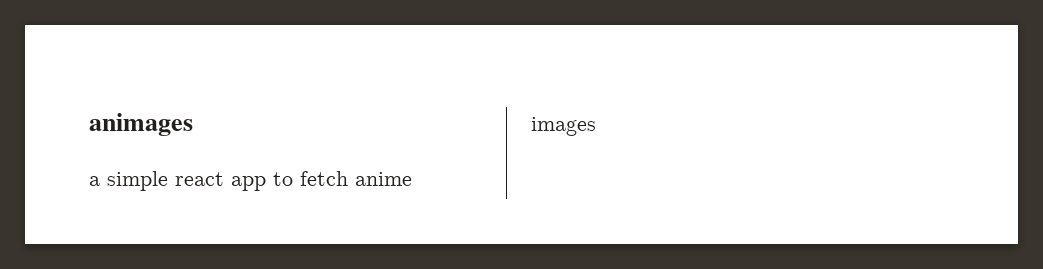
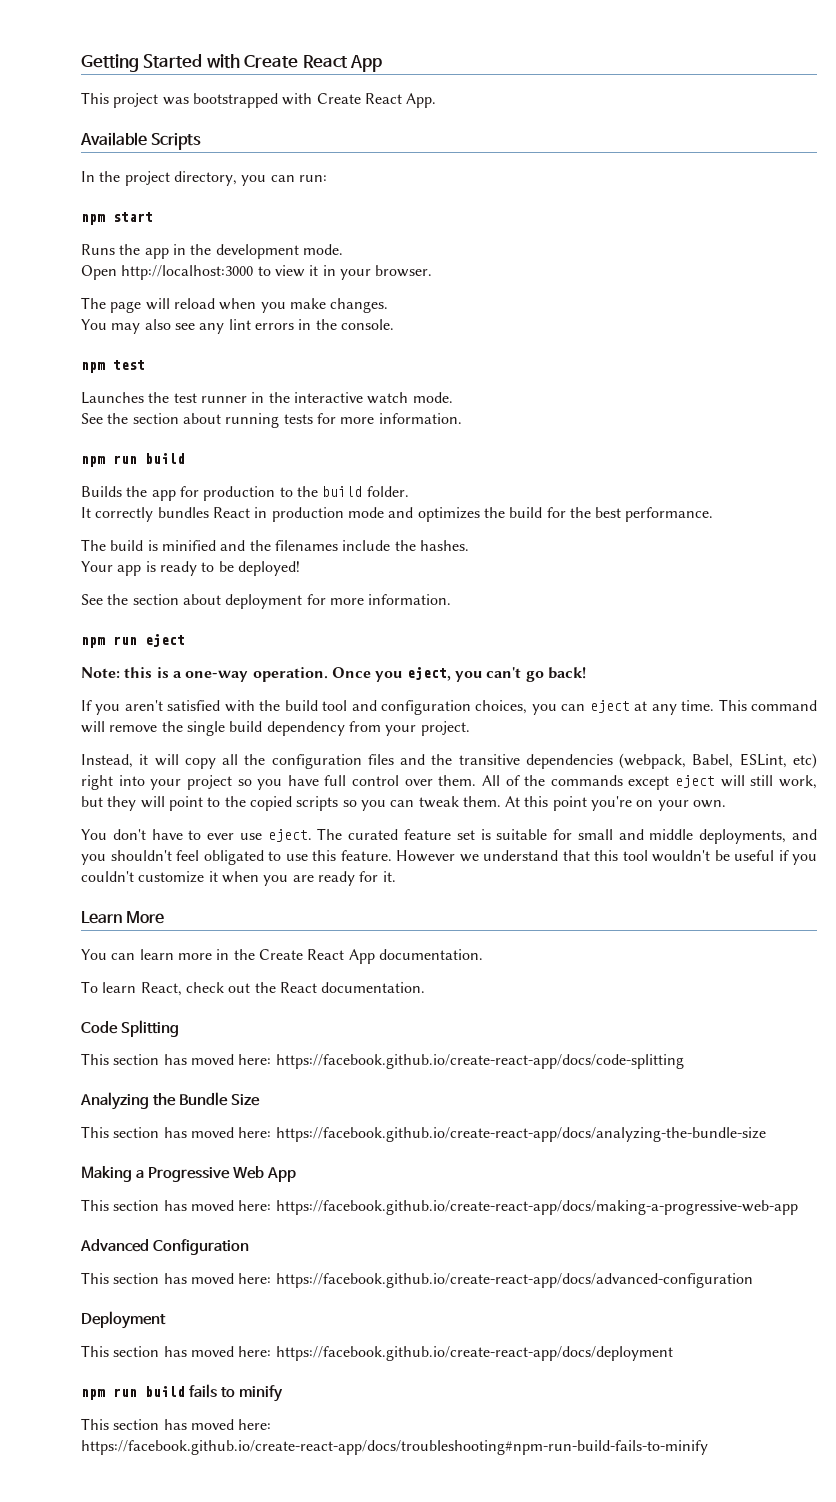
[89,113,193,136] [89,171,412,191] [531,117,596,136] animages // a simple react app to fetch anime images -> [81,54,383,72] [81,92,437,108] [80,132,202,150] [81,171,327,186] [81,212,153,225] [81,244,343,259] [81,265,433,280] [81,297,389,313] [81,319,394,334] [81,360,145,373] [81,392,453,404] [81,413,462,428] [81,453,185,467] [81,486,409,501] [81,507,714,522] [81,539,469,551] [81,561,300,576] [81,594,452,609] [81,634,185,648] [81,667,586,682] [81,699,818,715] [81,721,470,736] [81,753,817,769] [81,775,818,790] [81,796,727,811] [81,828,818,844] [81,850,817,865] [81,871,396,886] [81,911,165,924] [81,949,483,964] [81,981,426,996] [81,1020,180,1037] [81,1053,684,1069] [80,1092,261,1110] [81,1126,766,1142] [81,1166,297,1182] [81,1199,798,1215] [80,1239,250,1255] [81,1272,753,1288] [81,1311,166,1329] [81,1345,673,1361] [81,1384,284,1402] [81,1418,272,1430] [81,1440,708,1455] Getting Started with Create React App // This project was bootstrapped with Create React App. // Available Scripts // In the project directory, you can run: // npm start // Runs the app in the development mode. // Open http://localhost:3000 to view it in your browser. // The page will reload when you make changes. // You may also see any lint errors in the console. // npm test // Launches the test runner in the interactive watch mode. // See the section about running tests for more information. // npm run build // Builds the app for production to the build folder. // It correctly bundles React in production mode and optimizes the build for the best performance. // The build is minified and the filenames include the hashes. // Your app is ready to be deployed! // See the section about deployment for more information. // npm run eject // Note: this is a one-way operation. Once you eject, you can't go back! // If you aren't satisfied with the build tool and configuration choices, you can eject at any time. This command will remove the single build dependency from your project. // Instead, it will copy all the configuration files and the transitive dependencies (webpack, Babel, ESLint, etc) right into your project so you have full control over them. All of the commands except eject will still work, but they will point to the copied scripts so you can tweak them. At this point you're on your own. // You don't have to ever use eject. The curated feature set is suitable for small and middle deployments, and you shouldn't feel obligated to use this feature. However we understand that this tool wouldn't be useful if you couldn't customize it when you are ready for it. // Learn More // You can learn more in the Create React App documentation. // To learn React, check out the React documentation. // Code Splitting // This section has moved here: https://facebook.github.io/create-react-app/docs/code-splitting // Analyzing the Bundle Size // This section has moved here: https://facebook.github.io/create-react-app/docs/analyzing-the-bundle-size // Making a Progressive Web App // This section has moved here: https://facebook.github.io/create-react-app/docs/making-a-progressive-web-app // Advanced Configuration // This section has moved here: https://facebook.github.io/create-react-app/docs/advanced-configuration // Deployment // This section has moved here: https://facebook.github.io/create-react-app/docs/deployment // npm run build fails to minify // This section has moved here: https://facebook.github.io/create-react-app/docs/troubleshooting#npm-run-build-fails-to-minify

